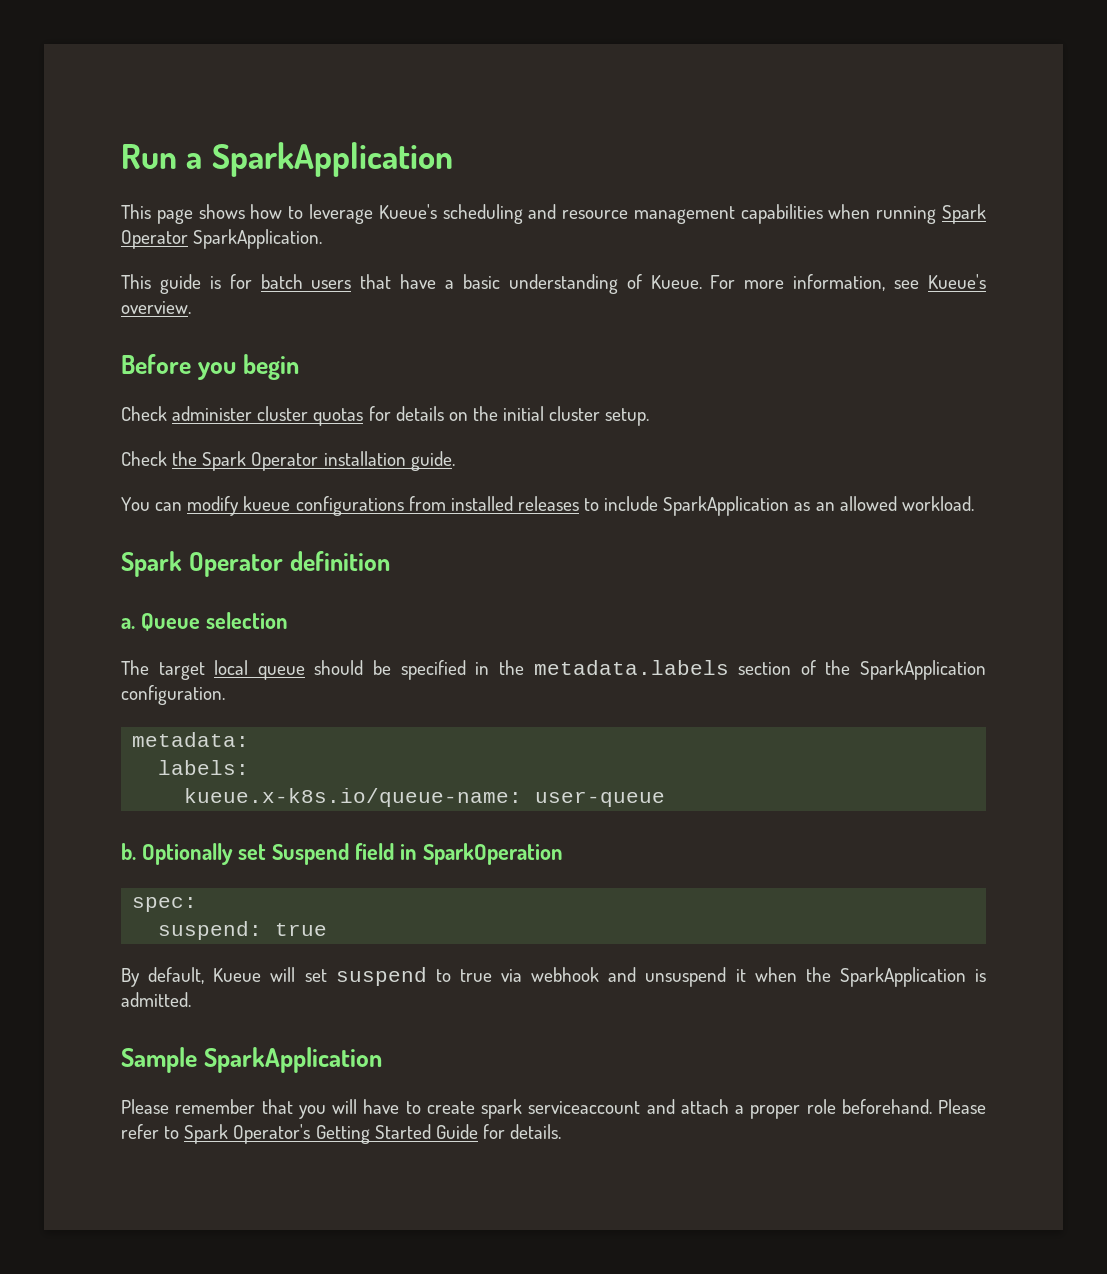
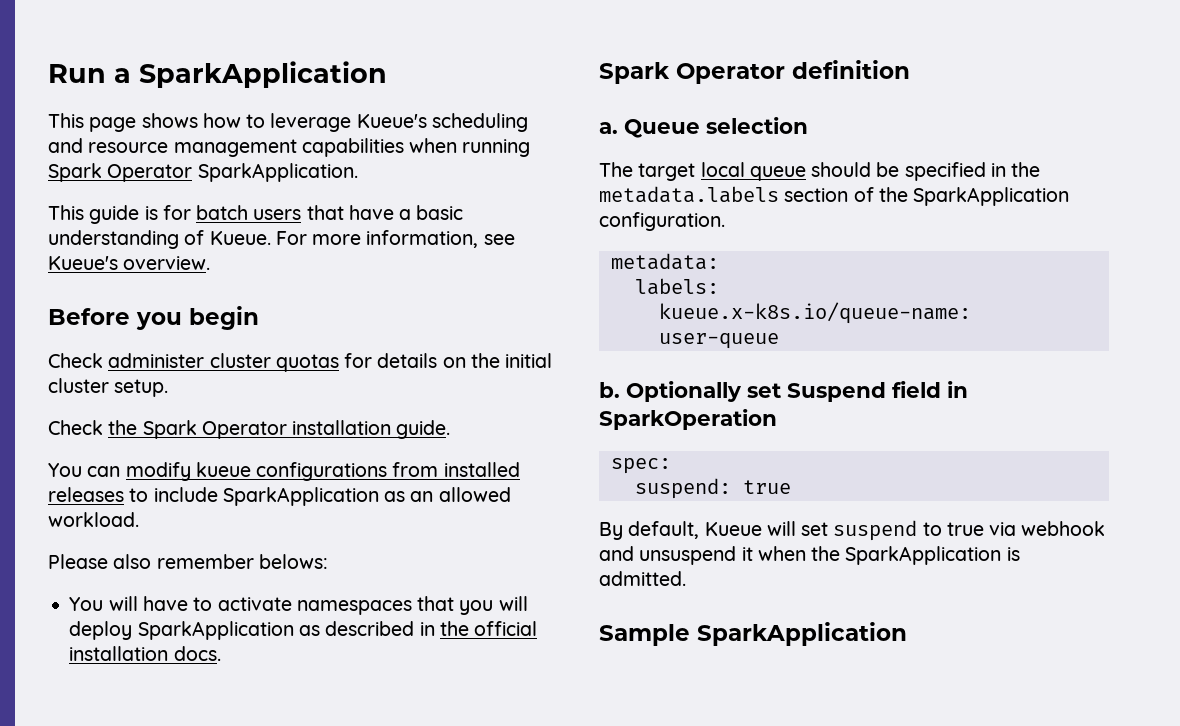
(974, 503) none -> [48,554,328,569] [69,596,528,615] [69,621,538,640] [69,646,221,661] // Please also remember belows: // You will have to activate namespaces that you will deploy SparkApplication as described in the official installation docs.
[121,1099,986,1119] [121,1124,562,1144] // Please remember that you will have to create spark serviceaccount and attach a proper role beforehand. Please refer to Spark Operator's Getting Started Guide for details. -> (907, 634) none

